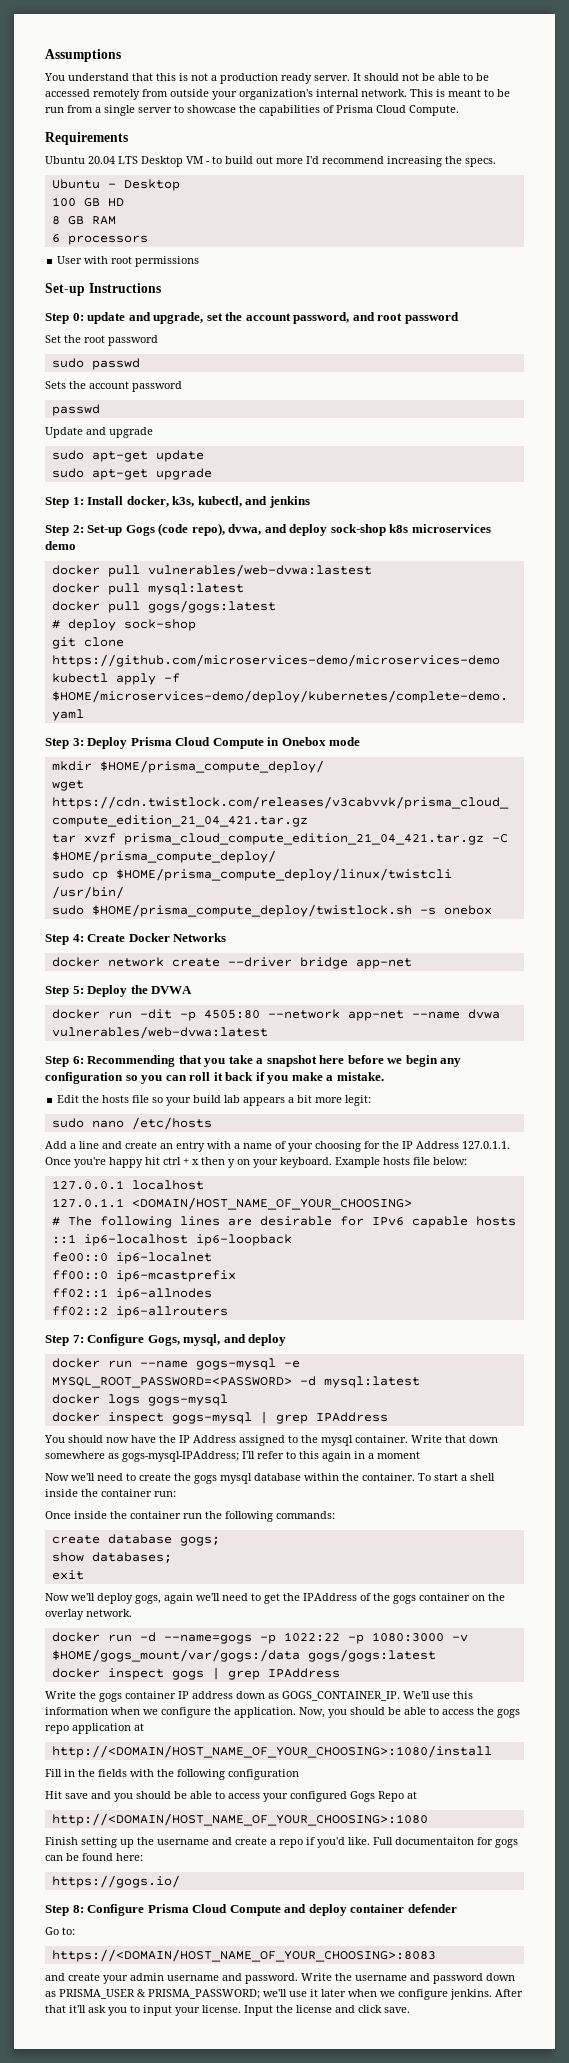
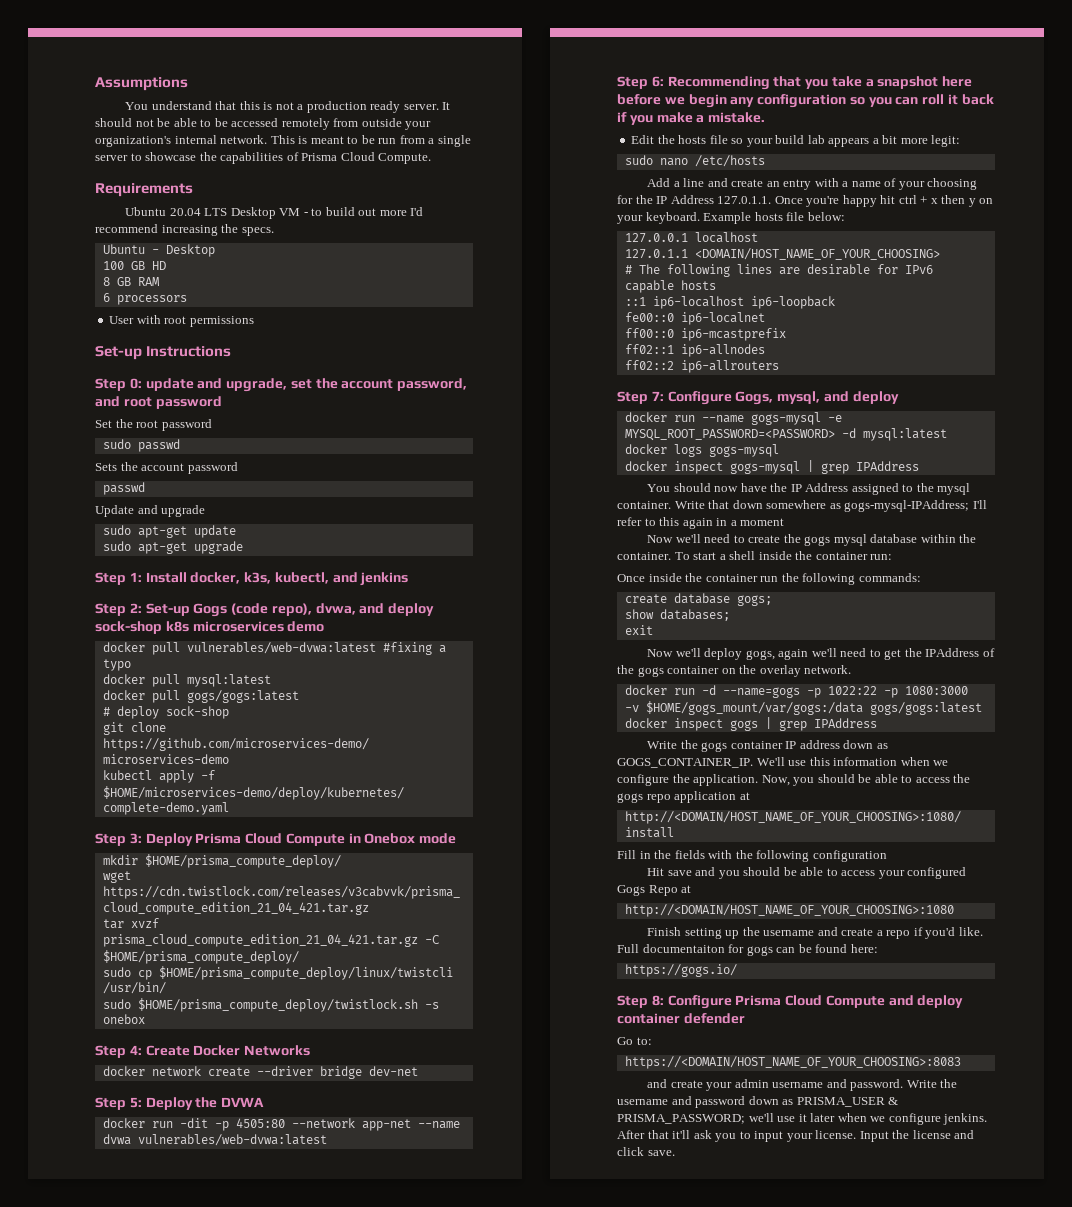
[147,564,372,577] vulnerables/web-dvwa:lastest -> [186,642,446,655] [102,659,131,671] vulnerables/web-dvwa:latest #fixing a typo
[355,958,412,969] app-net -> [368,1066,418,1076] dev-net

